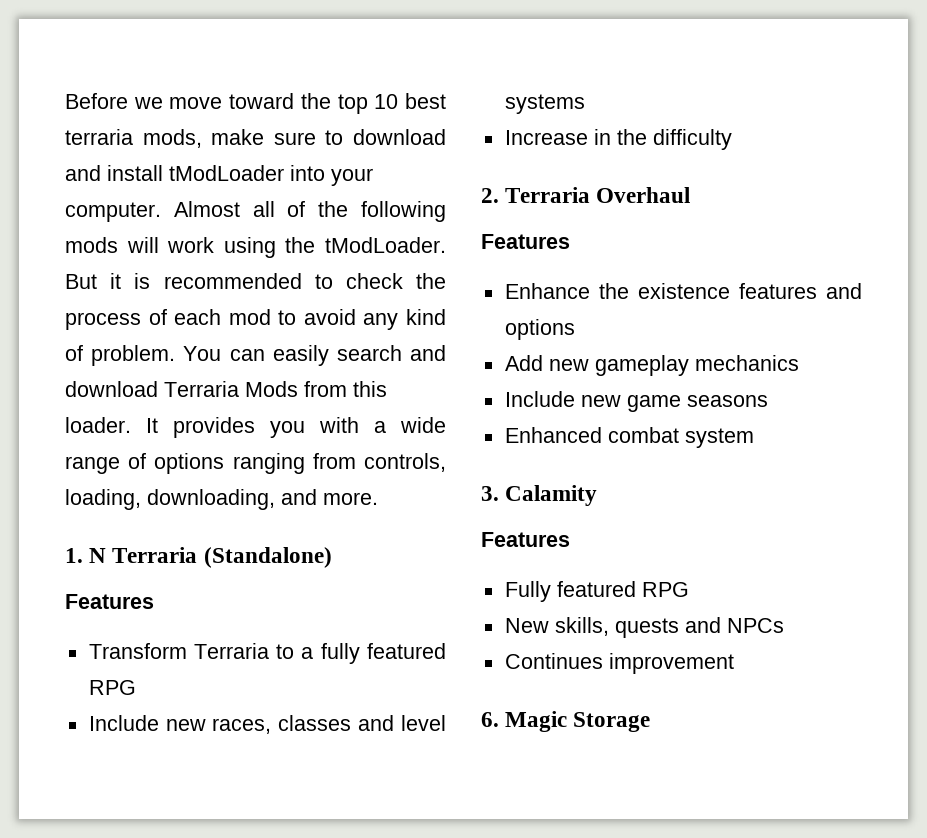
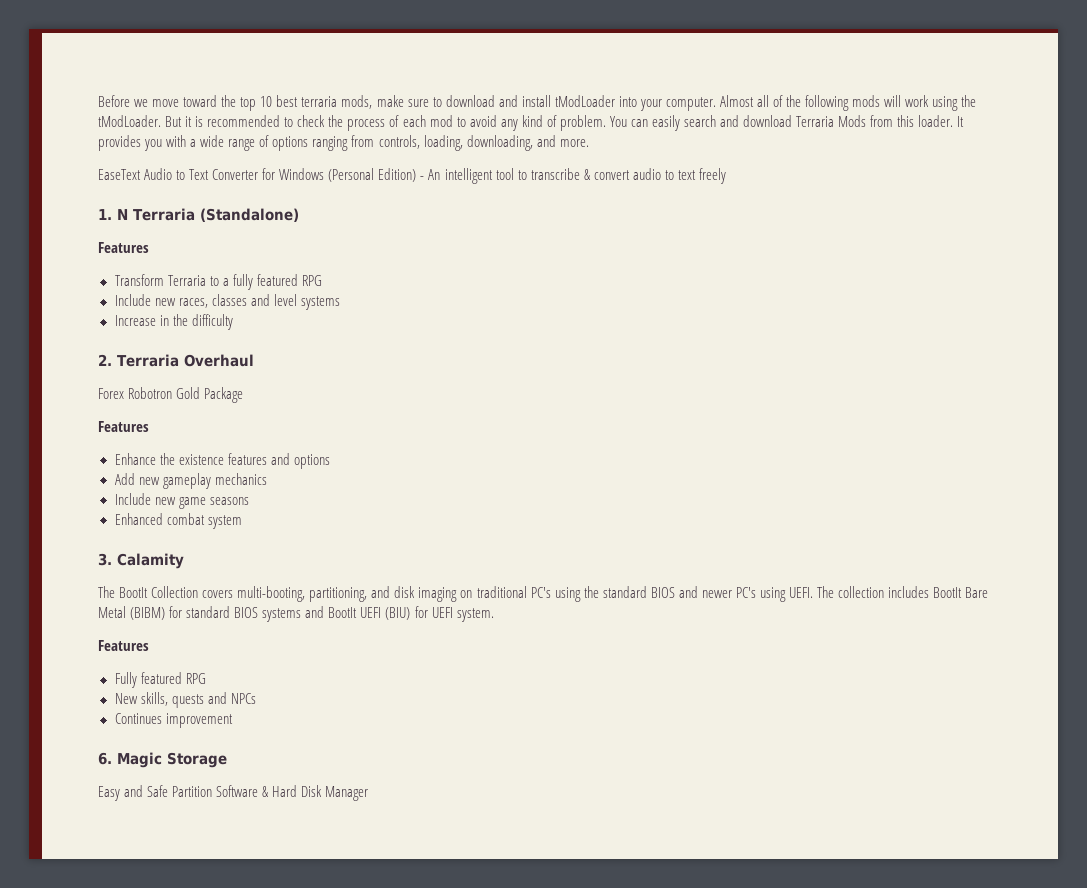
(378, 498) none -> [98,168,726,184] // EaseText Audio to Text Converter for Windows (Personal Edition) - An intelligent tool to transcribe & convert audio to text freely
(691, 195) none -> [98,387,244,403] // Forex Robotron Gold Package
(598, 495) none -> [98,586,989,602] [98,606,494,622] // The BootIt Collection covers multi-booting, partitioning, and disk imaging on traditional PC's using the standard BIOS and newer PC's using UEFI. The collection includes BootIt Bare Metal (BIBM) for standard BIOS systems and BootIt UEFI (BIU) for UEFI system.
(651, 722) none -> [98,785,369,801] // Easy and Safe Partition Software & Hard Disk Manager

